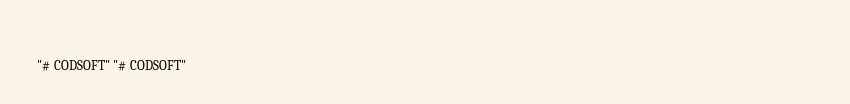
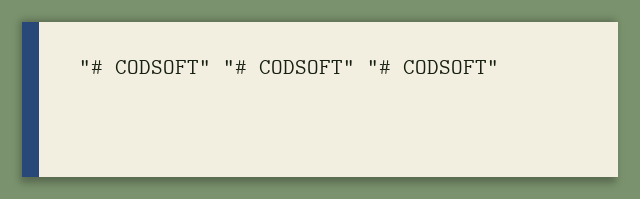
[37,60,186,71] "# CODSOFT" "# CODSOFT" -> [79,60,499,74] "# CODSOFT" "# CODSOFT" "# CODSOFT"

